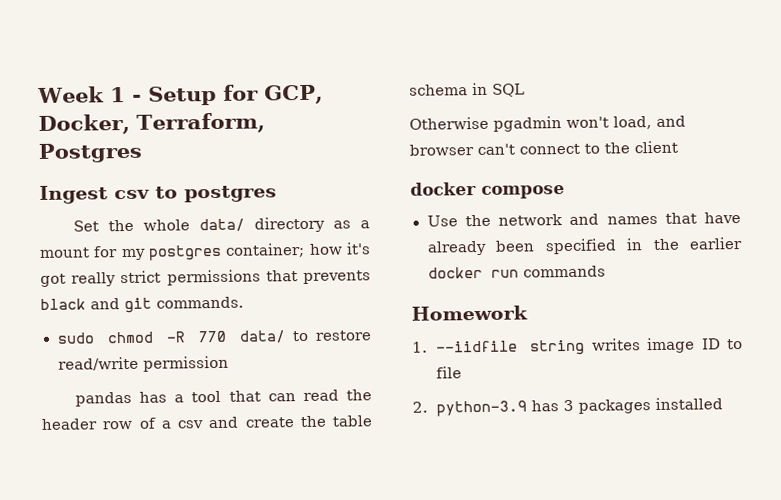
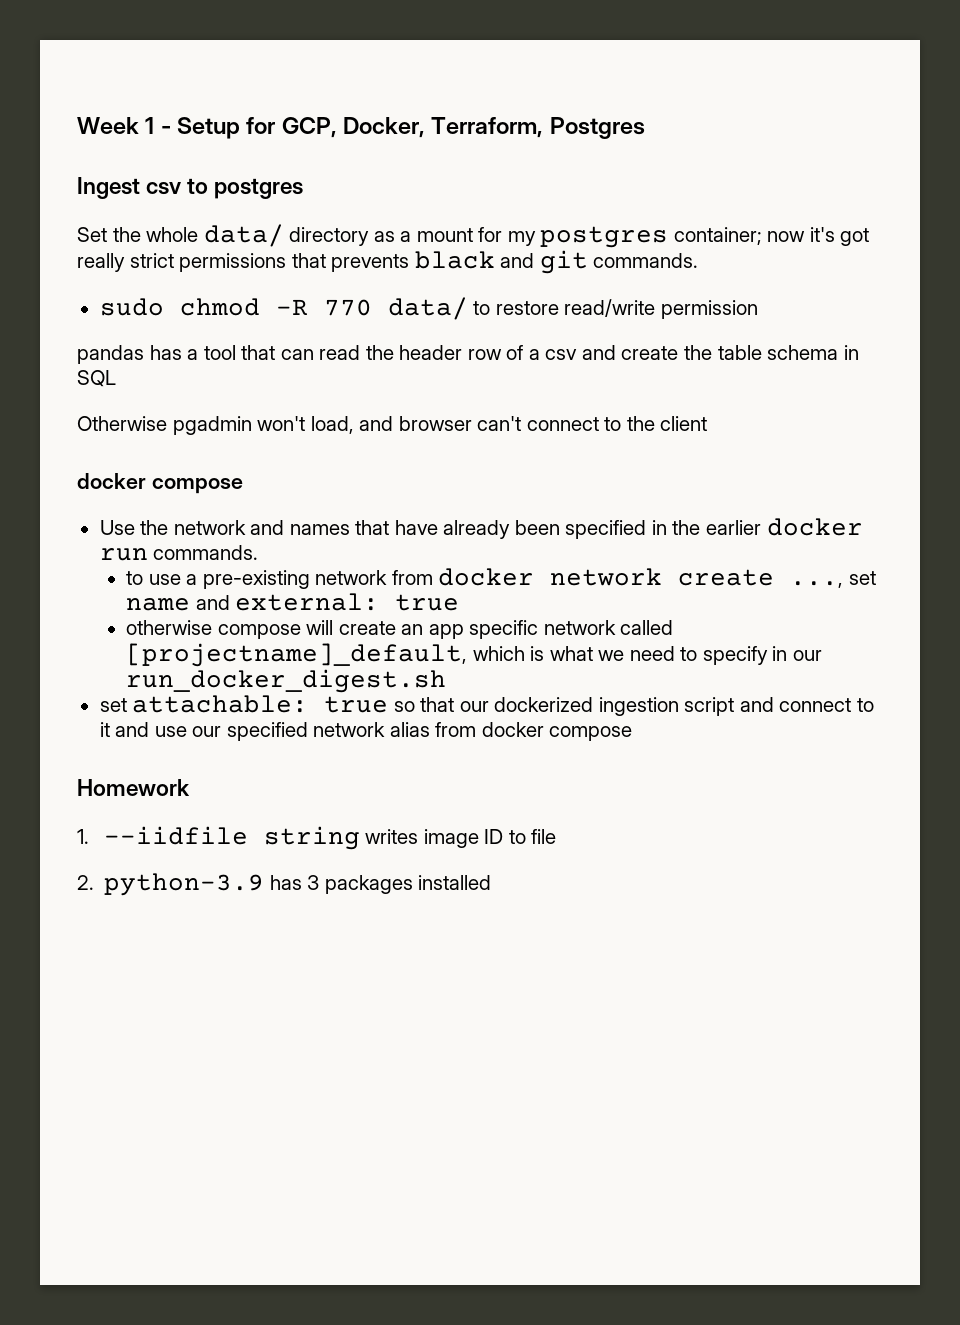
[308,243,343,255] how -> [767,231,806,242] now
[522,265,606,278] commands -> [153,545,259,560] [126,568,876,589] [126,593,460,611] [126,620,674,639] [126,643,823,667] [126,669,447,693] [99,695,874,716] [99,722,633,741] commands. // to use a pre-existing network from docker network create ..., set name and external: true // otherwise compose will create an app specific network called [projectname]_default, which is what we need to specify in our run_docker_digest.sh // set attachable: true so that our dockerized ingestion script and connect to it and use our specified network alias from docker compose

